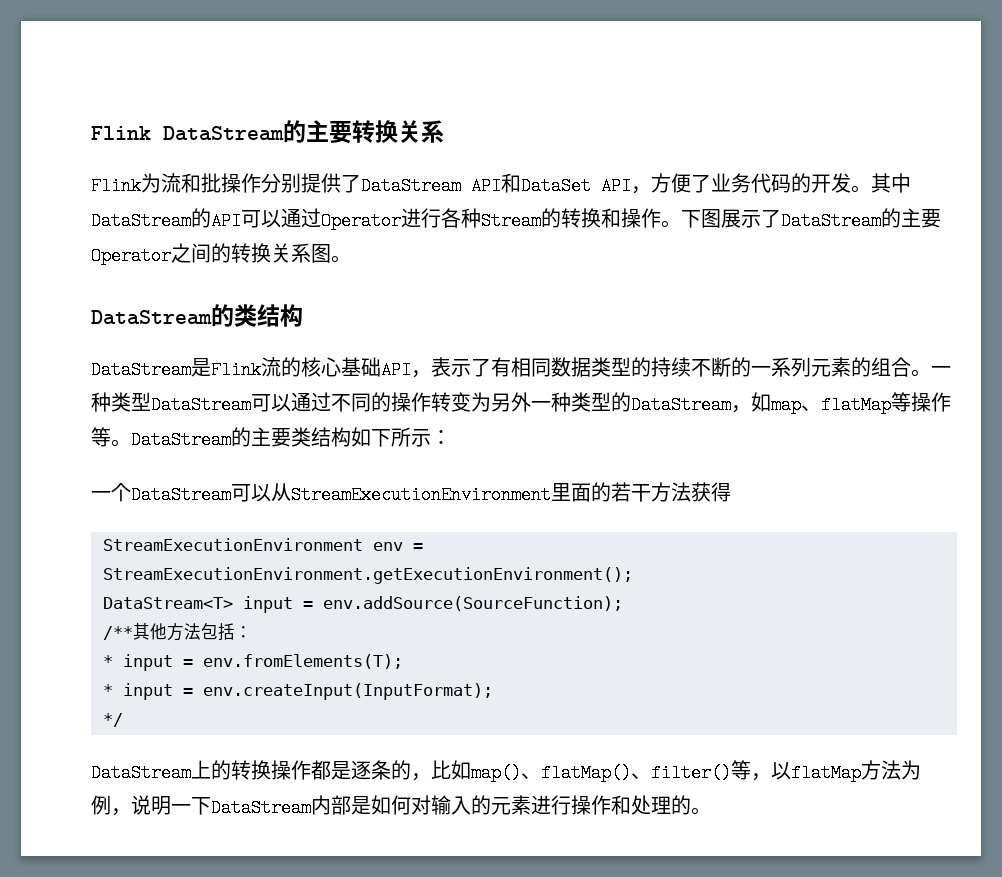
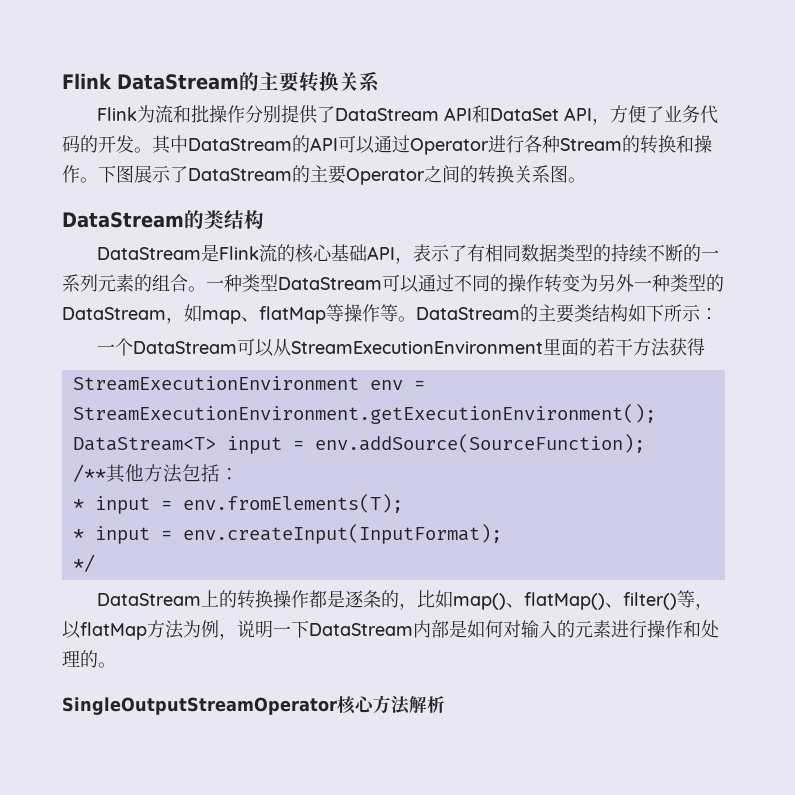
(711, 811) none -> [62,695,445,715] // SingleOutputStreamOperator核心方法解析

